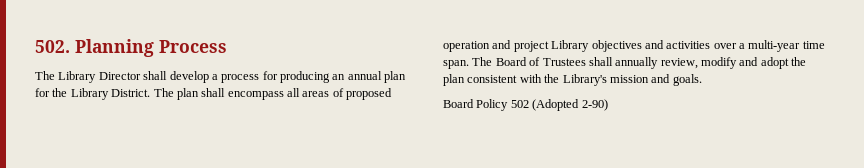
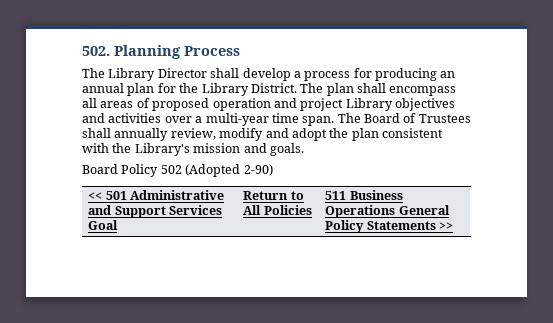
(608, 105) none -> [88,190,224,200] [88,205,222,218] [88,220,119,230] [243,191,304,200] [243,205,312,215] [325,190,403,200] [325,205,450,218] [325,220,453,233] // << 501 Administrative and Support Services Goal | Return to All Policies | 511 Business Operations General Policy Statements >>

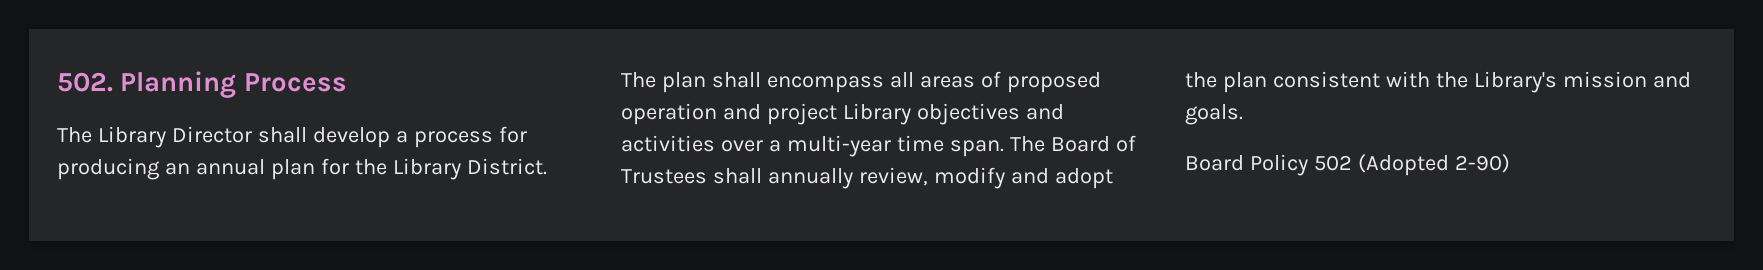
[88,190,224,200] [88,205,222,218] [88,220,119,230] [243,191,304,200] [243,205,312,215] [325,190,403,200] [325,205,450,218] [325,220,453,233] // << 501 Administrative and Support Services Goal | Return to All Policies | 511 Business Operations General Policy Statements >> -> (1510, 163) none

